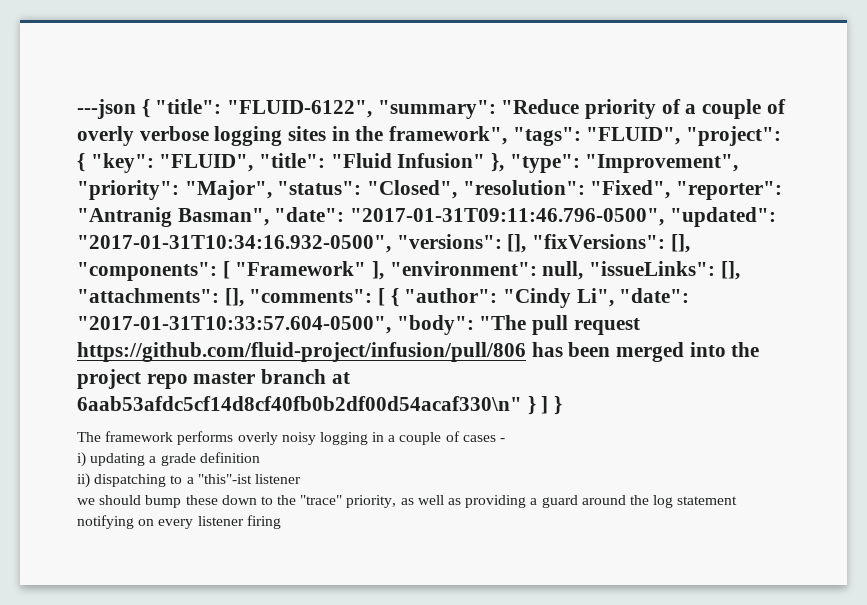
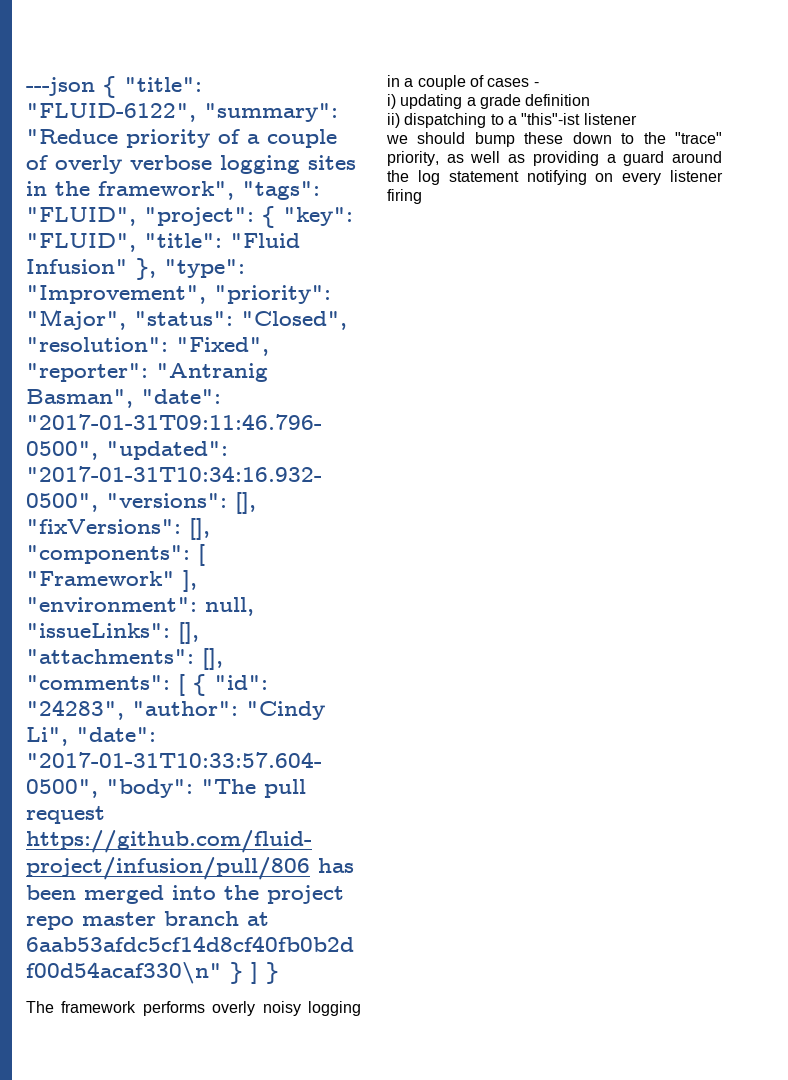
(399, 297) none -> [214,675,268,690] [26,700,124,720] "id": "24283",

